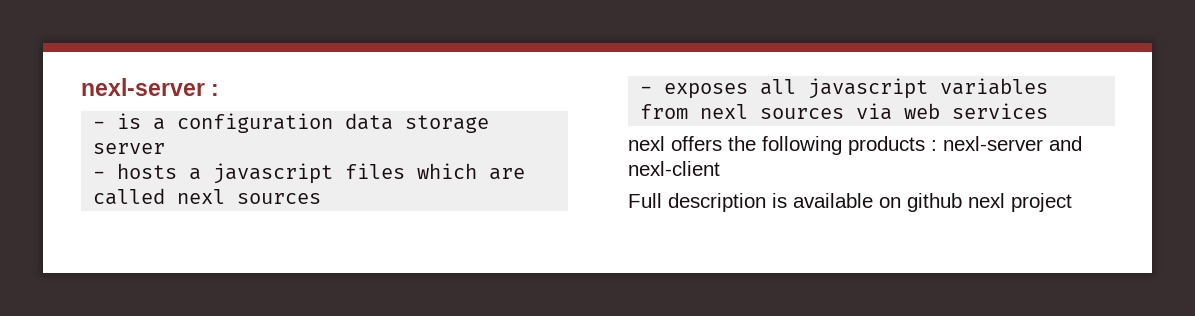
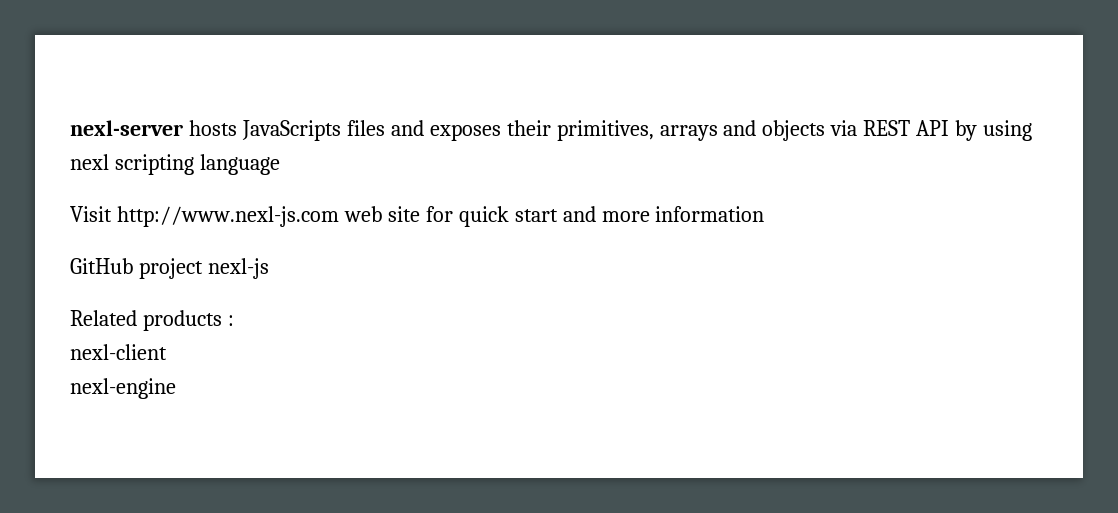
[81,78,220,96] [93,113,490,133] [93,143,166,154] [93,163,526,184] [93,188,322,205] [640,78,1049,99] [640,103,1049,120] [628,136,1082,155] [628,161,720,176] [628,193,1072,212] nexl-server : // - is a configuration data storage server // - hosts a javascript files which are called nexl sources // - exposes all javascript variables from nexl sources via web services // nexl offers the following products : nexl-server and nexl-client // Full description is available on github nexl project -> [70,120,1033,141] [70,154,280,175] [70,206,765,227] [70,258,269,279] [70,310,234,331] [70,344,167,360] [70,378,176,399] nexl-server hosts JavaScripts files and exposes their primitives, arrays and objects via REST API by using nexl scripting language // Visit http://www.nexl-js.com web site for quick start and more information // GitHub project nexl-js // Related products : // nexl-client // nexl-engine

